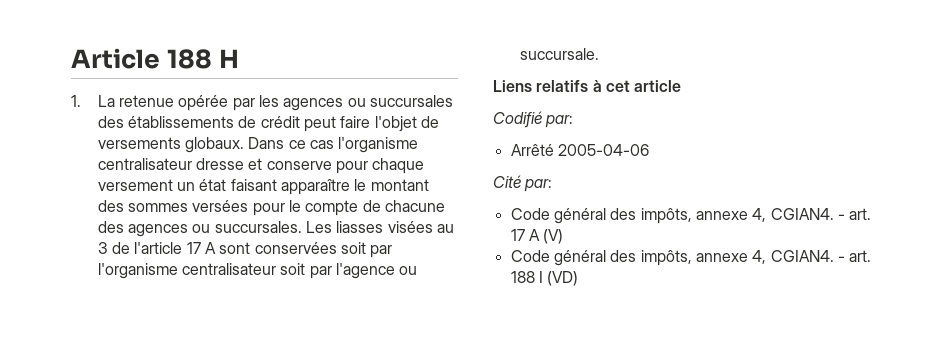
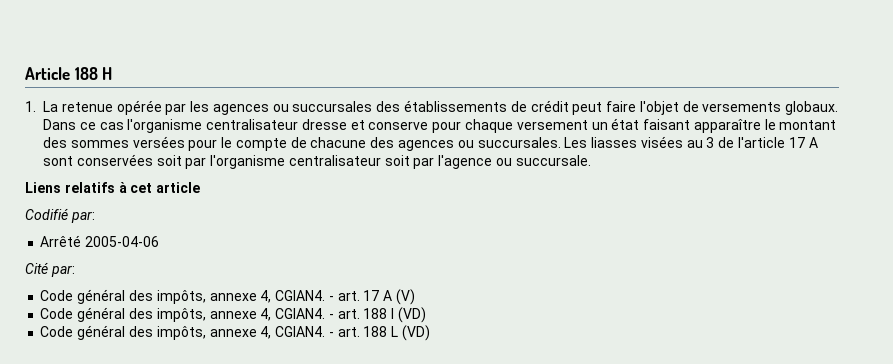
(579, 278) none -> [40,325,430,341] // Code général des impôts, annexe 4, CGIAN4. - art. 188 L (VD)

